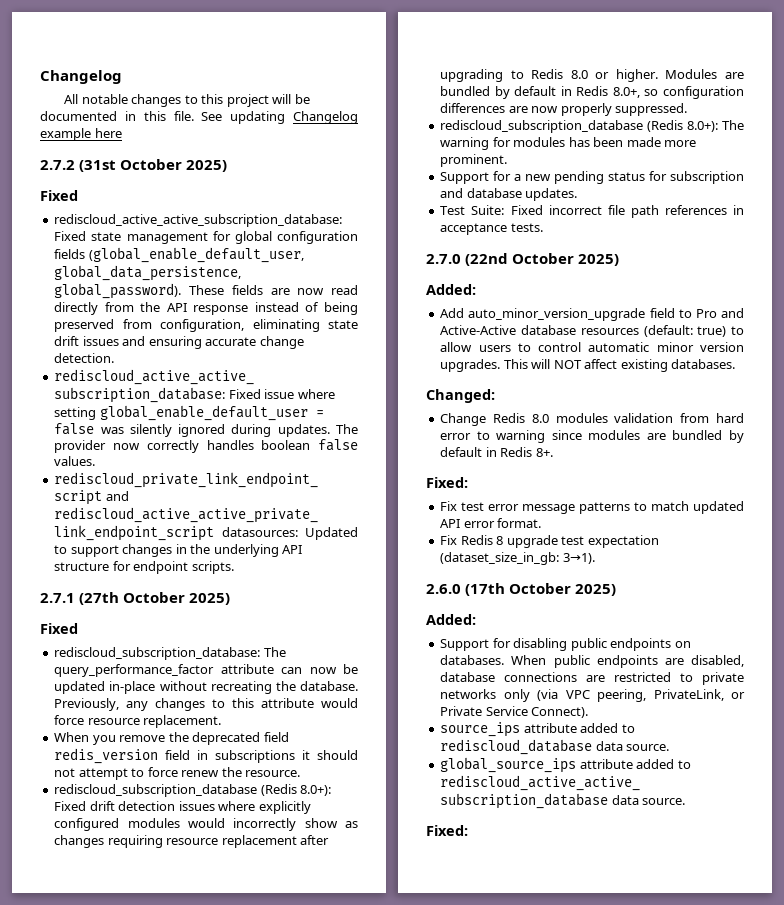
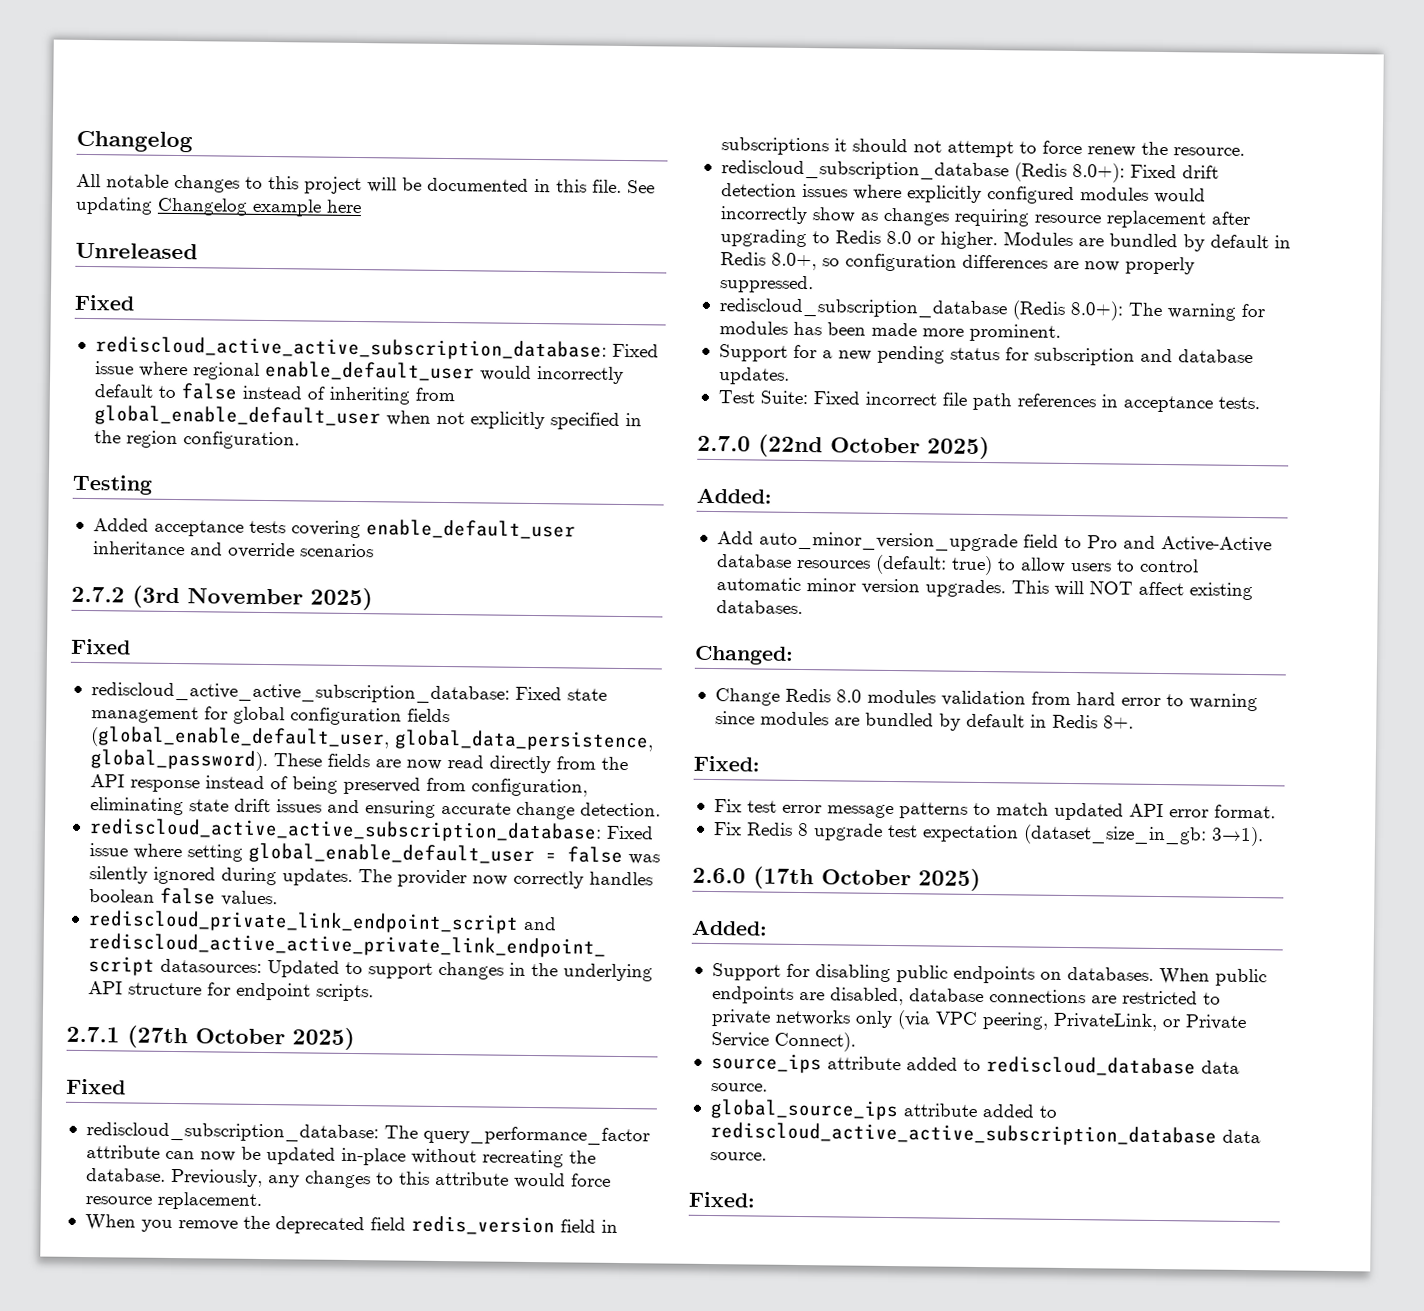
(122, 133) none -> [75,242,198,260] [74,294,134,311] [94,336,659,361] [94,360,624,384] [93,383,455,405] [93,405,642,430] [93,430,300,450] [72,474,152,495] [92,518,576,540] [92,541,374,559] // Unreleased // Fixed // rediscloud_active_active_subscription_database: Fixed issue where regional enable_default_user would incorrectly default to false instead of inheriting from global_enable_default_user when not explicitly specified in the region configuration. // Testing // Added acceptance tests covering enable_default_user inheritance and override scenarios
[79,159,183,172] (31st October -> [132,585,303,609] (3rd November

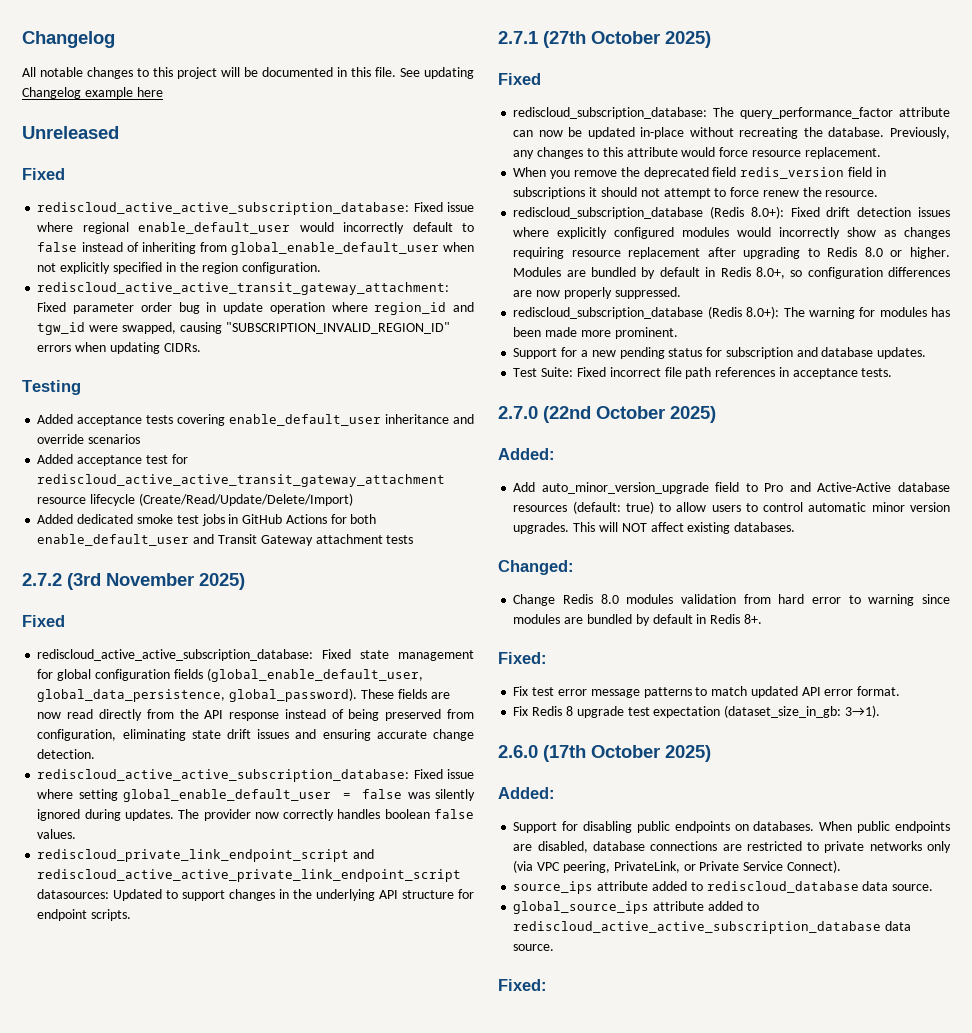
(300, 440) none -> [37,282,450,295] [37,302,475,315] [37,322,450,335] [37,342,201,354] // rediscloud_active_active_transit_gateway_attachment: Fixed parameter order bug in update operation where region_id and tgw_id were swapped, causing "SUBSCRIPTION_INVALID_REGION_ID" errors when updating CIDRs.
(374, 550) none -> [37,454,188,466] [37,474,446,487] [37,493,353,506] [37,514,377,526] [37,534,414,546] // Added acceptance test for rediscloud_active_active_transit_gateway_attachment resource lifecycle (Create/Read/Update/Delete/Import) // Added dedicated smoke test jobs in GitHub Actions for both enable_default_user and Transit Gateway attachment tests

